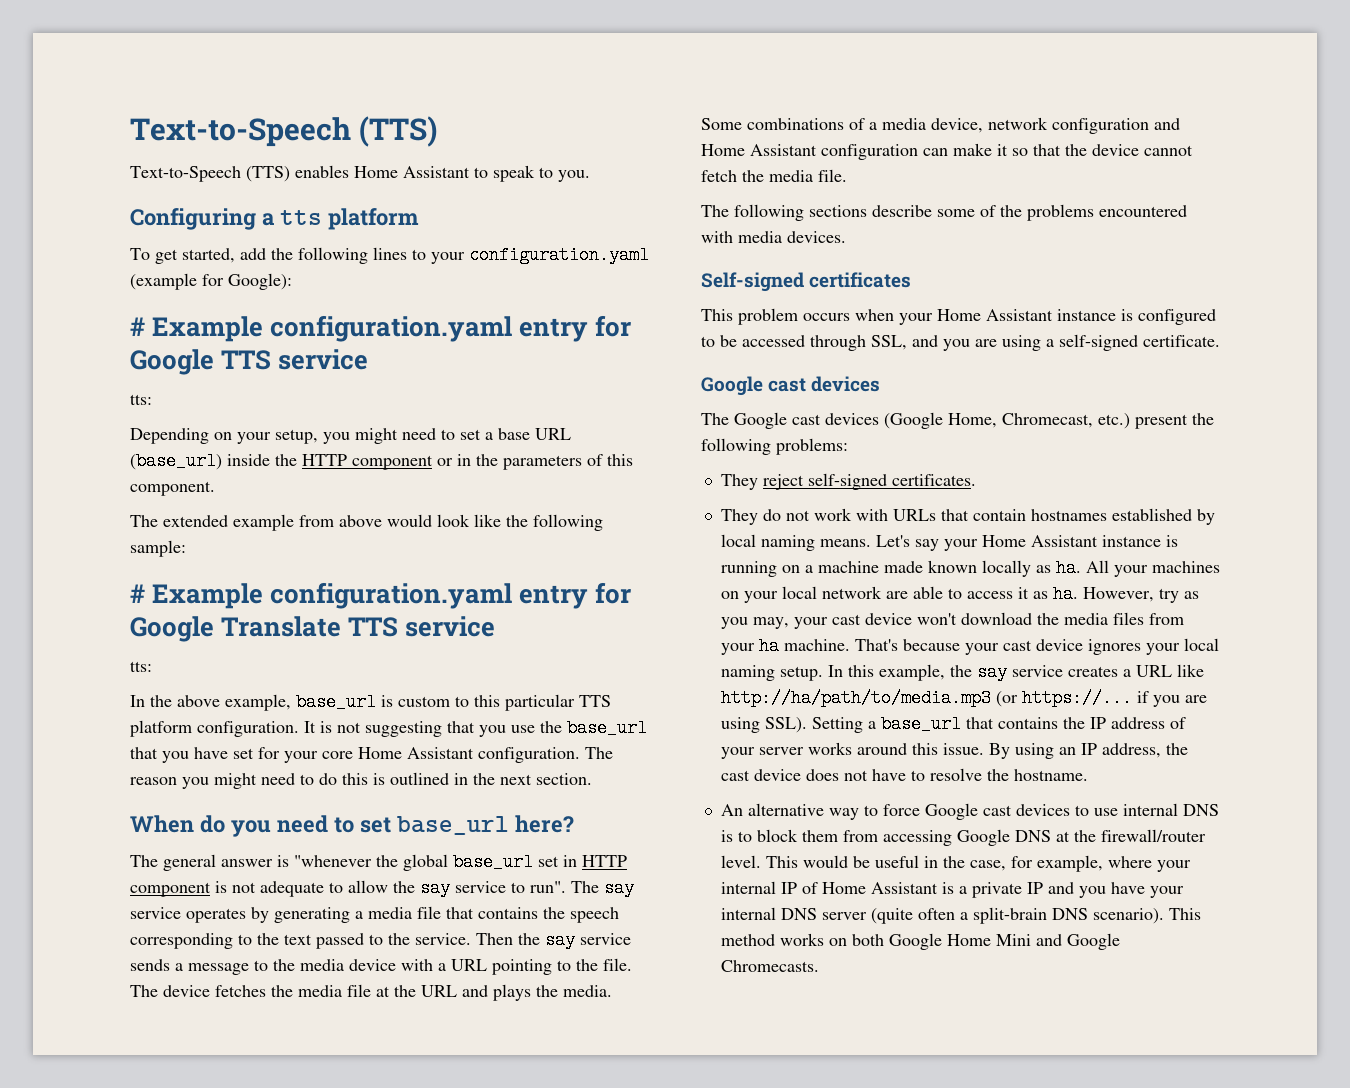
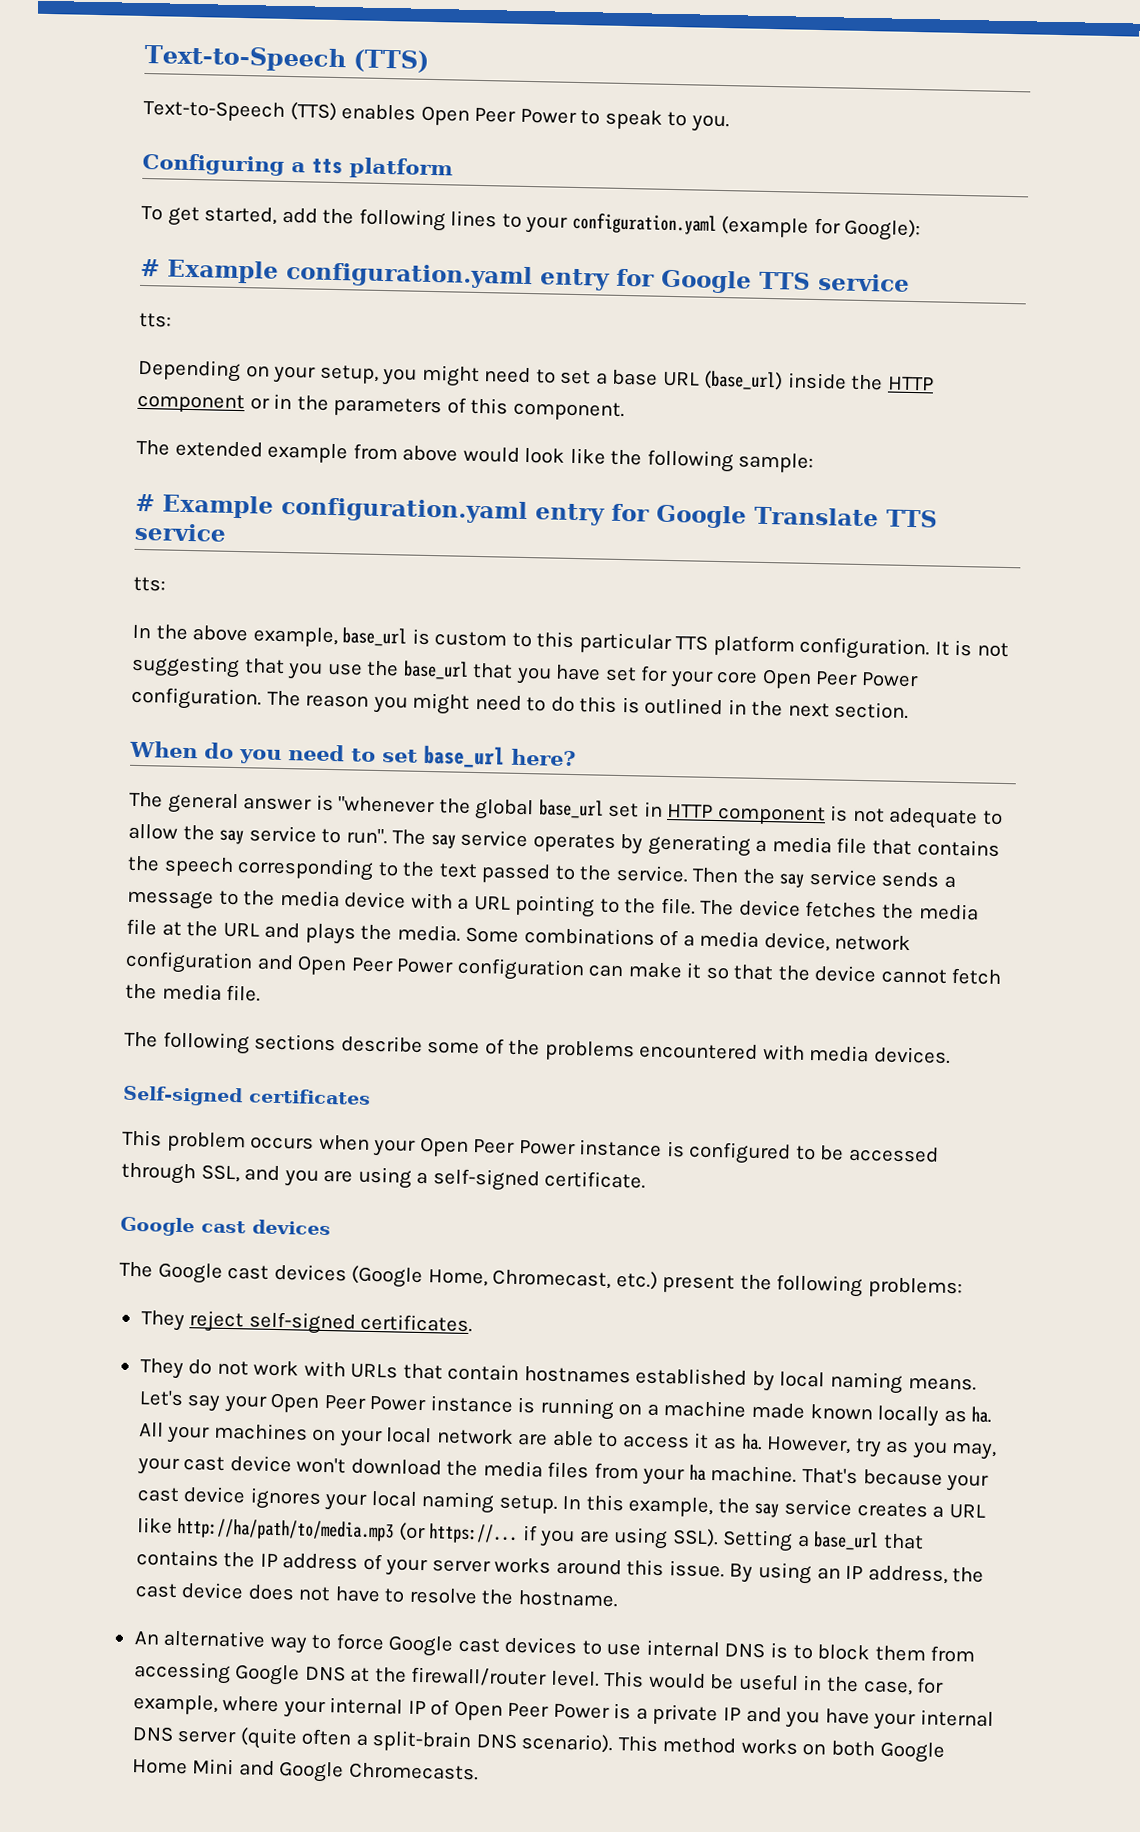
[354,166,470,178] Home Assistant -> [420,105,577,126] Open Peer Power
[358,747,474,759] Home Assistant -> [761,668,920,689] Open Peer Power
[701,144,817,156] Home Assistant -> [297,955,455,976] Open Peer Power
[937,309,1053,321] Home Assistant -> [418,1136,576,1157] Open Peer Power
[981,535,1098,547] Home Assistant -> [270,1392,427,1413] Open Peer Power
[821,882,938,894] Home Assistant -> [453,1700,610,1721] Open Peer Power

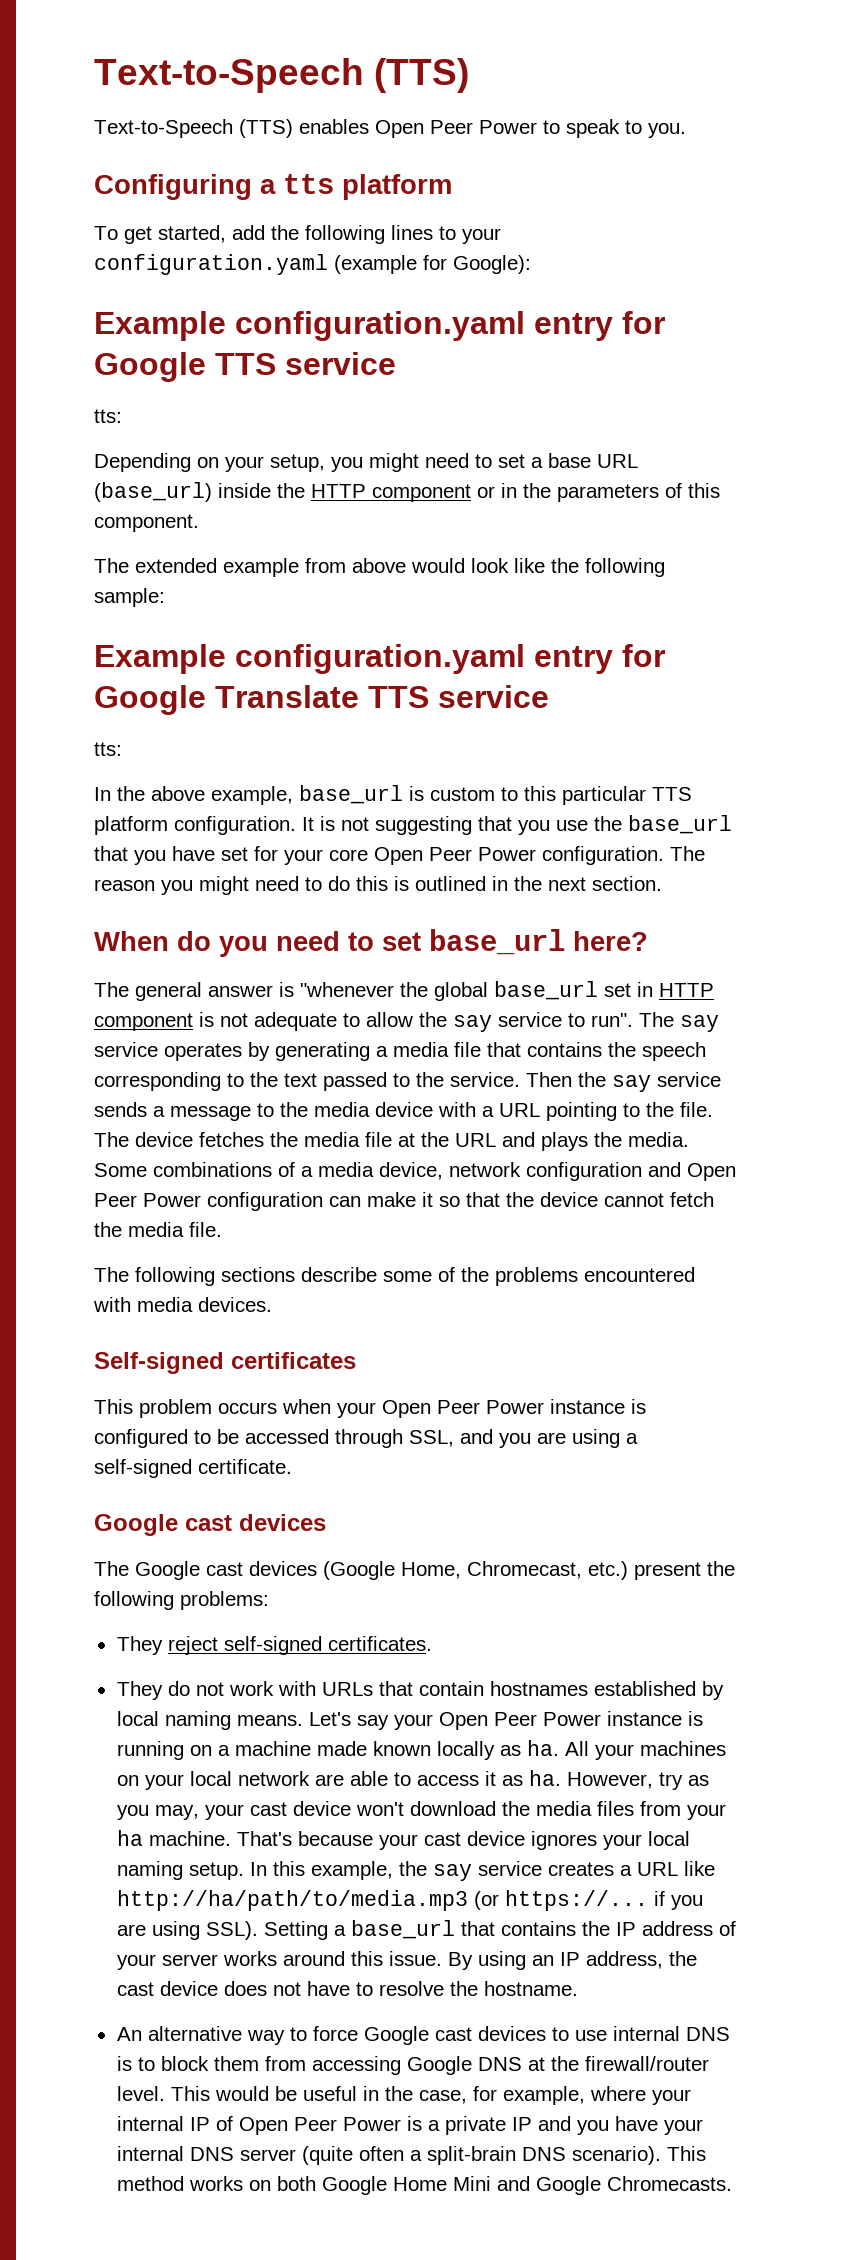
[140,258,160,277] # -> (531, 264) none
[135,493,155,512] # -> (165, 597) none

